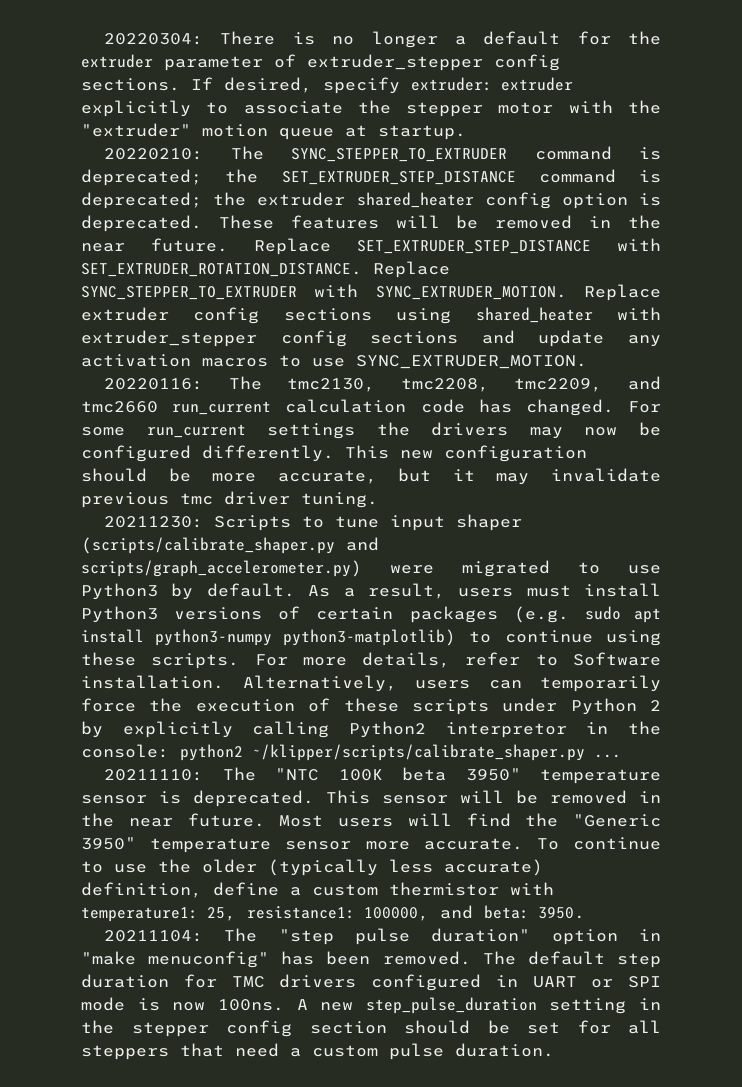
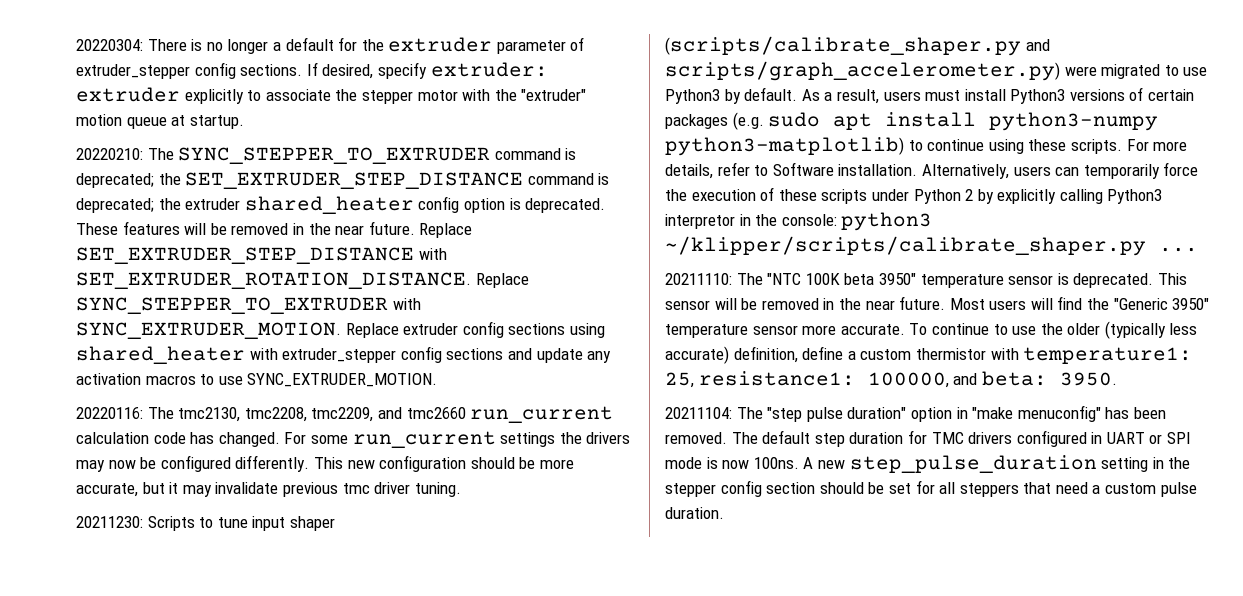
[349,721,426,738] Python2 -> [1107,189,1163,204] Python3
[180,744,243,761] python2 -> [841,212,933,231] python3

